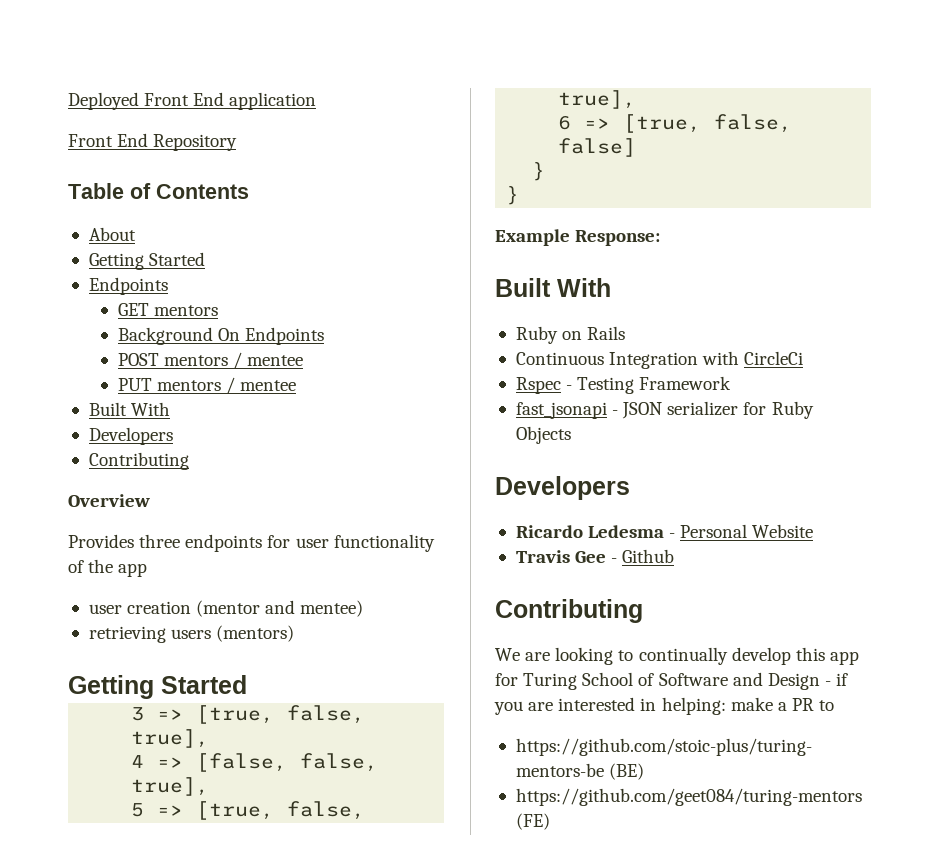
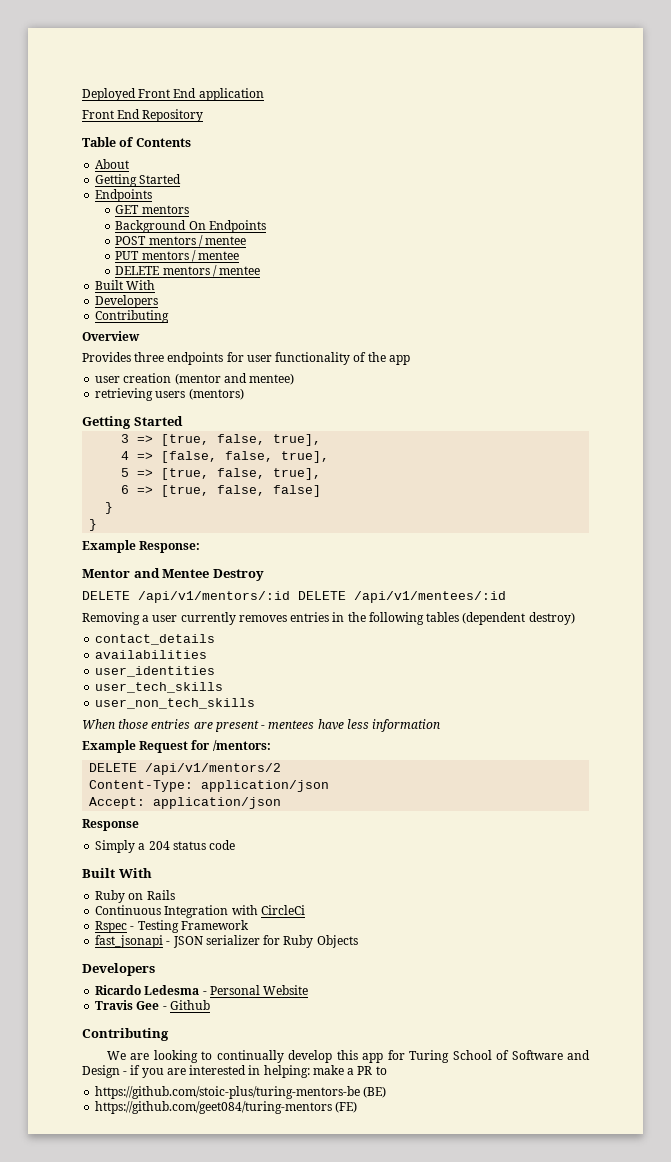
(297, 385) none -> [115,265,261,277] // DELETE mentors / mentee
(661, 238) none -> [82,568,264,581] [82,591,506,603] [82,612,575,625] [95,634,216,645] [95,650,208,659] [95,666,216,677] [95,682,224,693] [95,698,256,709] [82,719,441,732] [82,740,271,753] [89,763,282,775] [89,780,330,792] [89,797,282,809] [82,819,139,831] [95,840,236,853] // Mentor and Mentee Destroy // DELETE /api/v1/mentors/:id DELETE /api/v1/mentees/:id // Removing a user currently removes entries in the following tables (dependent destroy) // contact_details // availabilities // user_identities // user_tech_skills // user_non_tech_skills // When those entries are present - mentees have less information // Example Request for /mentors: // DELETE /api/v1/mentors/2 // Content-Type: application/json // Accept: application/json // Response // Simply a 204 status code

